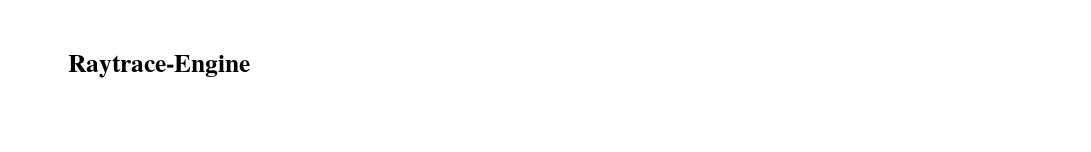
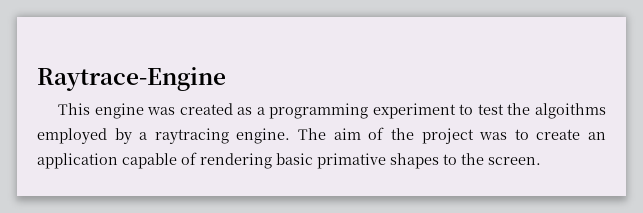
(250, 66) none -> [58,103,606,119] [37,127,607,144] [37,152,541,169] // This engine was created as a programming experiment to test the algoithms employed by a raytracing engine. The aim of the project was to create an application capable of rendering basic primative shapes to the screen.

